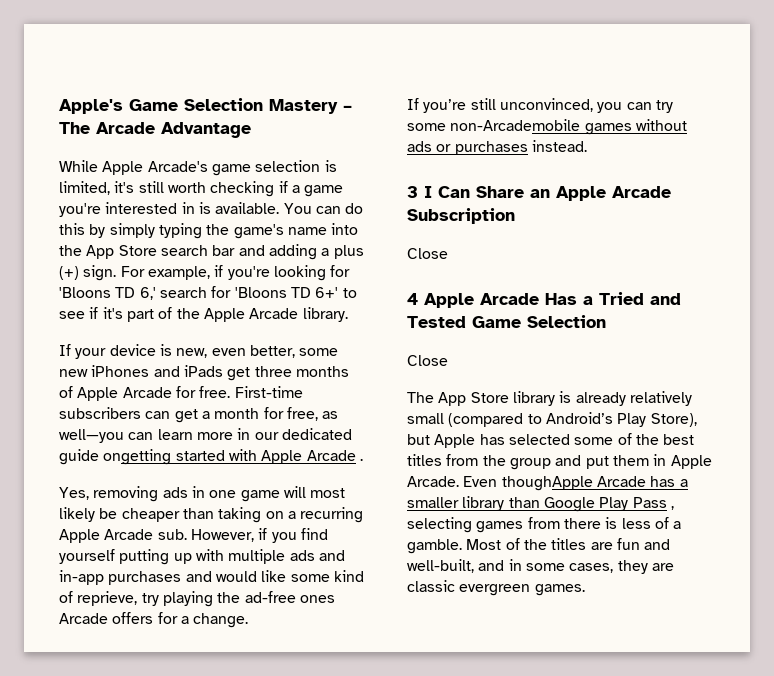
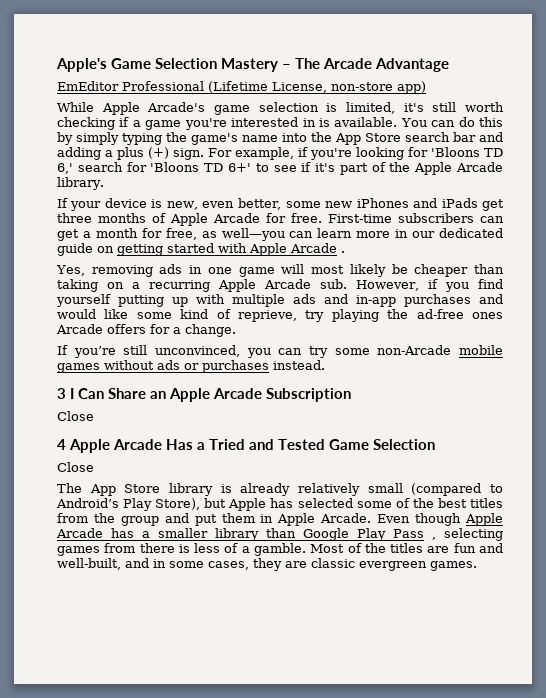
(251, 130) none -> [57,81,426,94] // EmEditor Professional (Lifetime License, non-store app)
[103,449,172,465] ongetting -> [97,244,163,256] on getting
[450,119,581,131] non-Arcademobile -> [377,345,504,355] non-Arcade mobile
[501,476,593,491] thoughApple -> [415,513,504,526] though Apple

